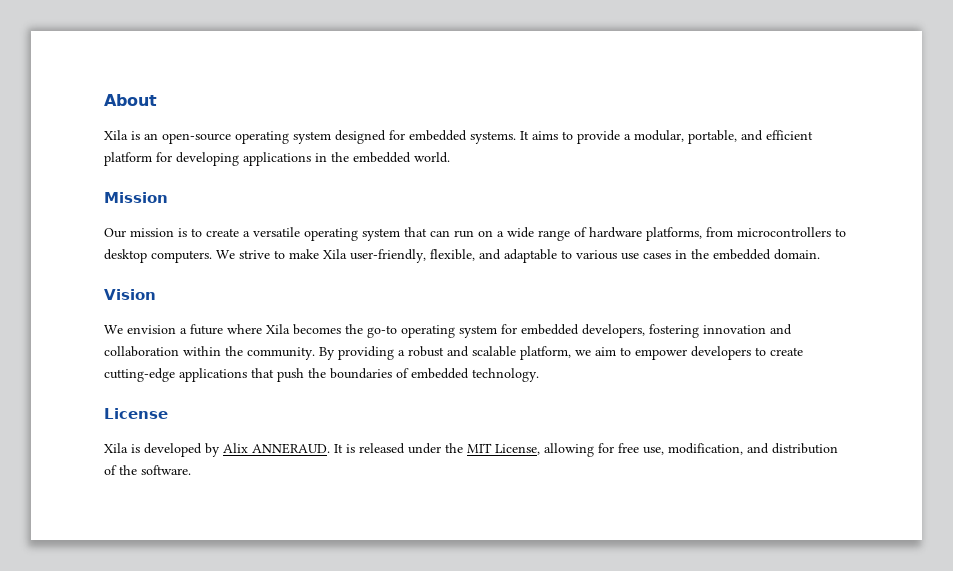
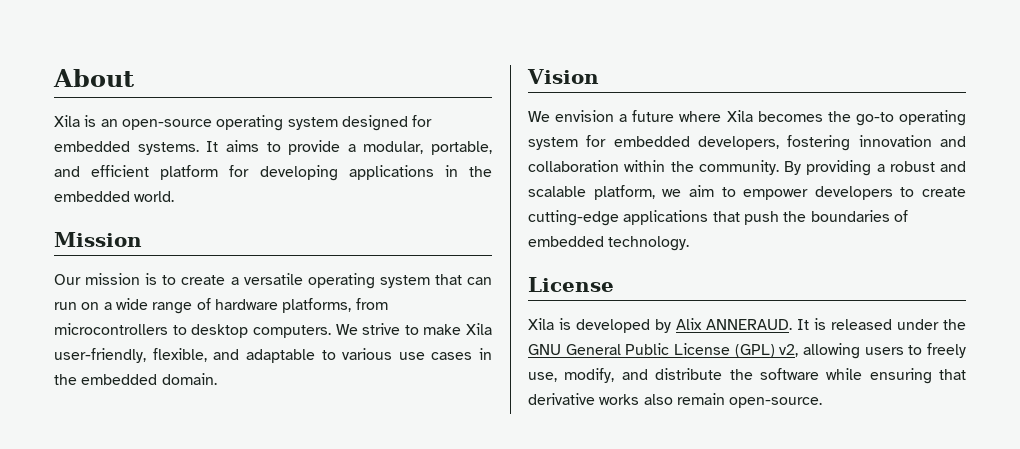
[467,443,838,457] [104,465,191,475] MIT License, allowing for free use, modification, and distribution of the software. -> [528,343,966,359] [528,368,966,384] [528,393,823,408] GNU General Public License (GPL) v2, allowing users to freely use, modify, and distribute the software while ensuring that derivative works also remain open-source.

